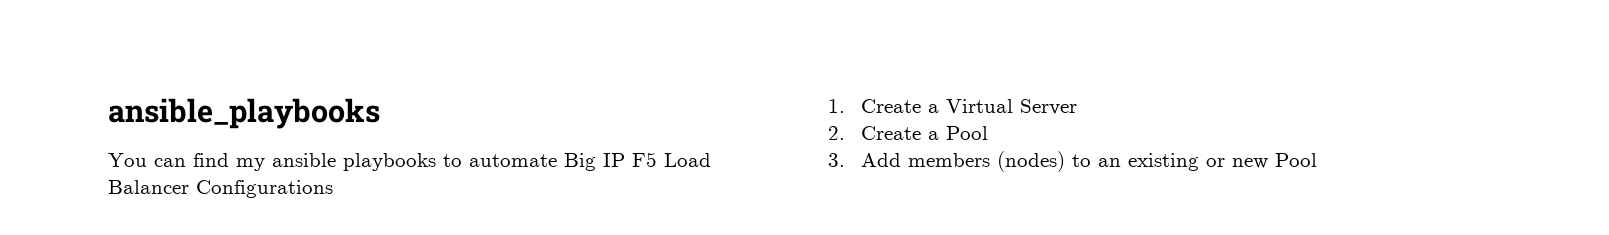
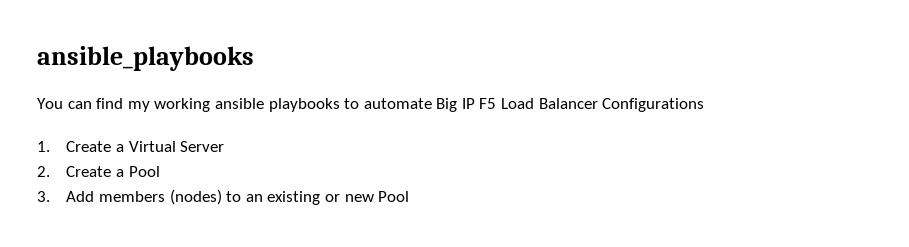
(265, 164) none -> [154,98,211,112] working

